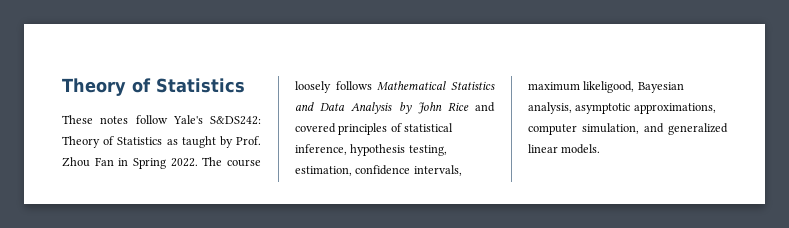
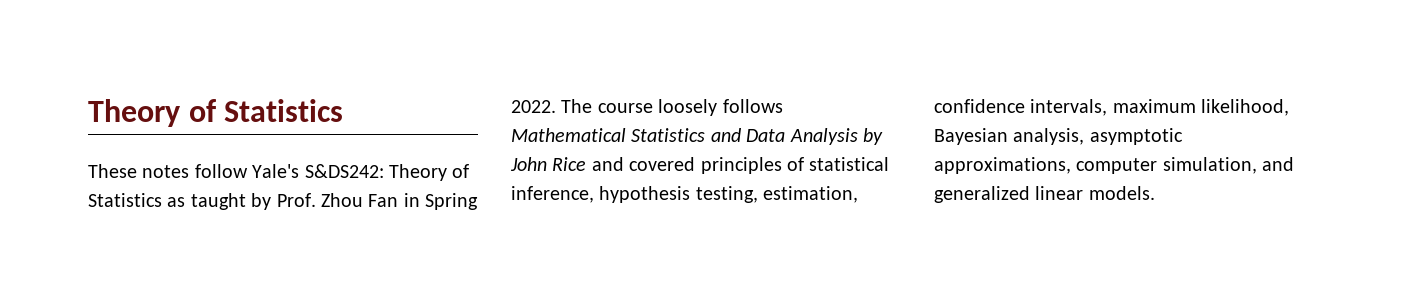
[583,81,635,93] likeligood, -> [1201,99,1290,116] likelihood,

